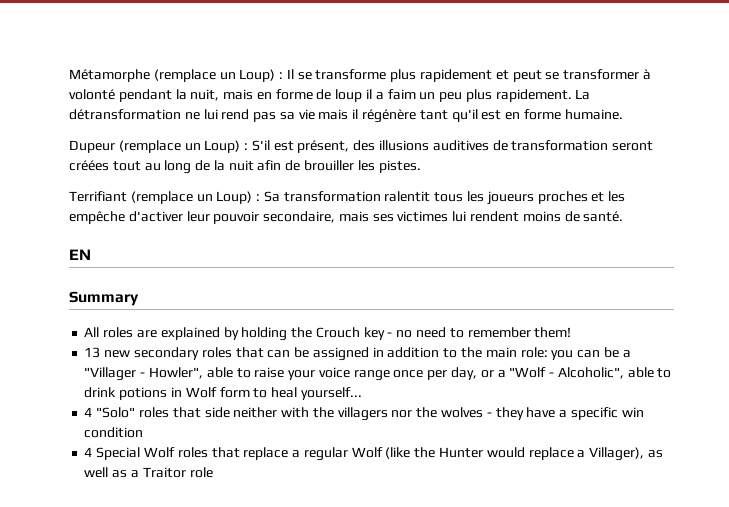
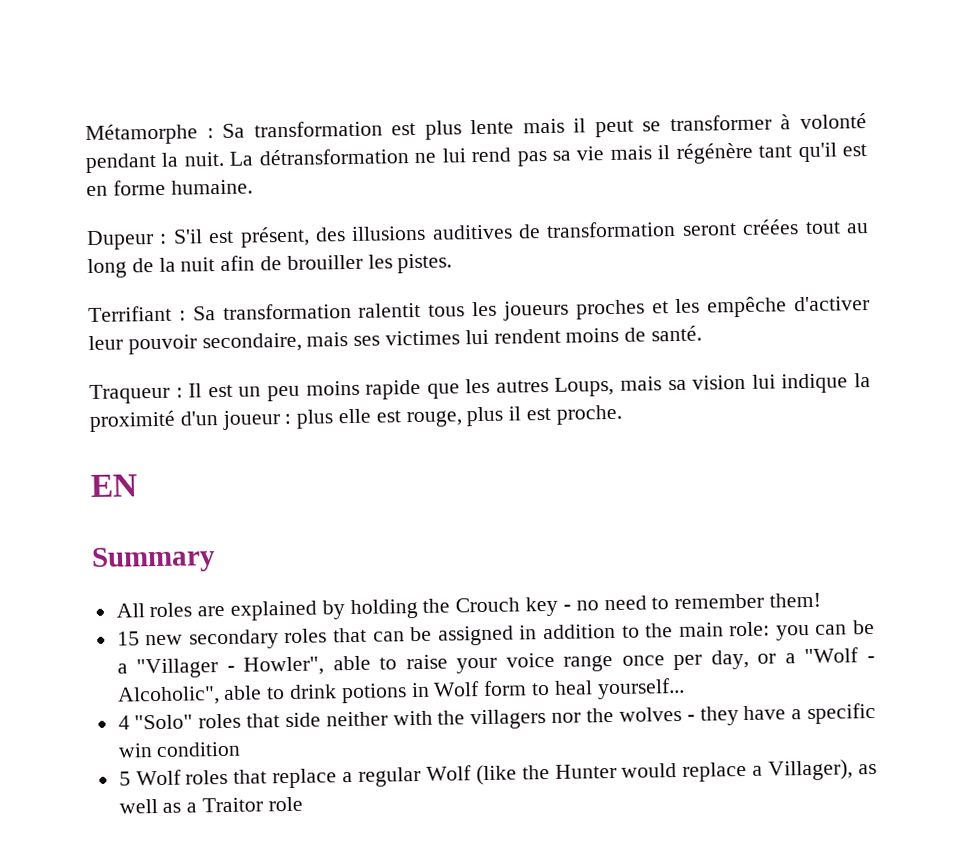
[153,69,509,82] (remplace un Loup) : Il se transforme plus rapidement et -> [206,118,587,140] : Sa transformation est plus lente mais il
[190,89,572,102] nuit, mais en forme de loup il a faim un peu plus rapidement. -> [183,151,224,167] nuit.
[118,140,241,153] (remplace un Loup) -> (154, 240) none
[130,191,253,204] (remplace un Loup) -> (172, 314) none
(624, 216) none -> [89,373,871,405] [89,404,622,433] // Traqueur : Il est un peu moins rapide que les autres Loups, mais sa vision lui indique la proximité d'un joueur : plus elle est rouge, plus il est proche.
[84,347,101,358] 13 -> [116,631,140,646] 15
[84,447,141,460] 4 Special -> [118,771,131,786] 5

